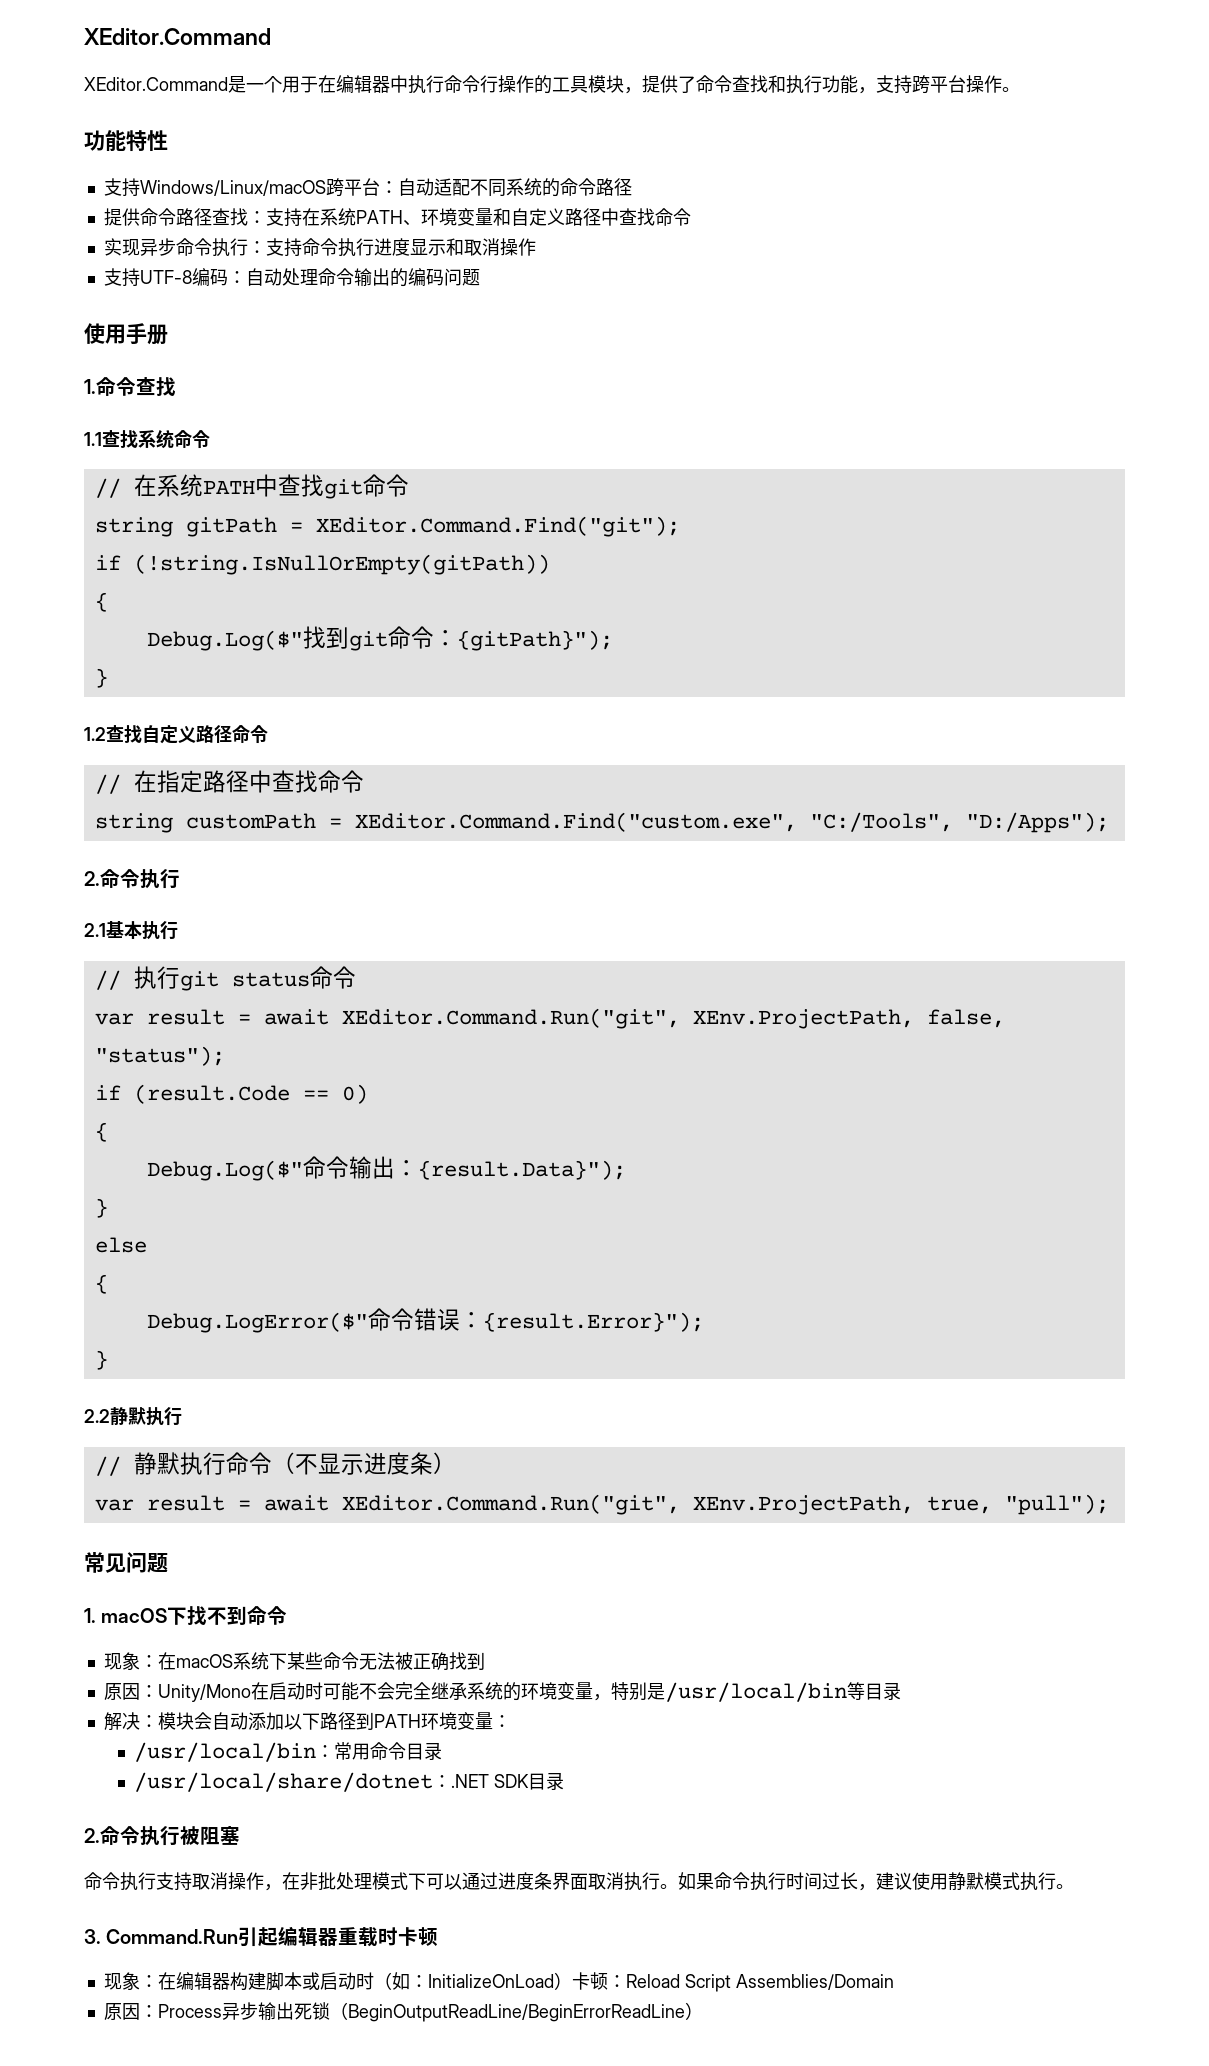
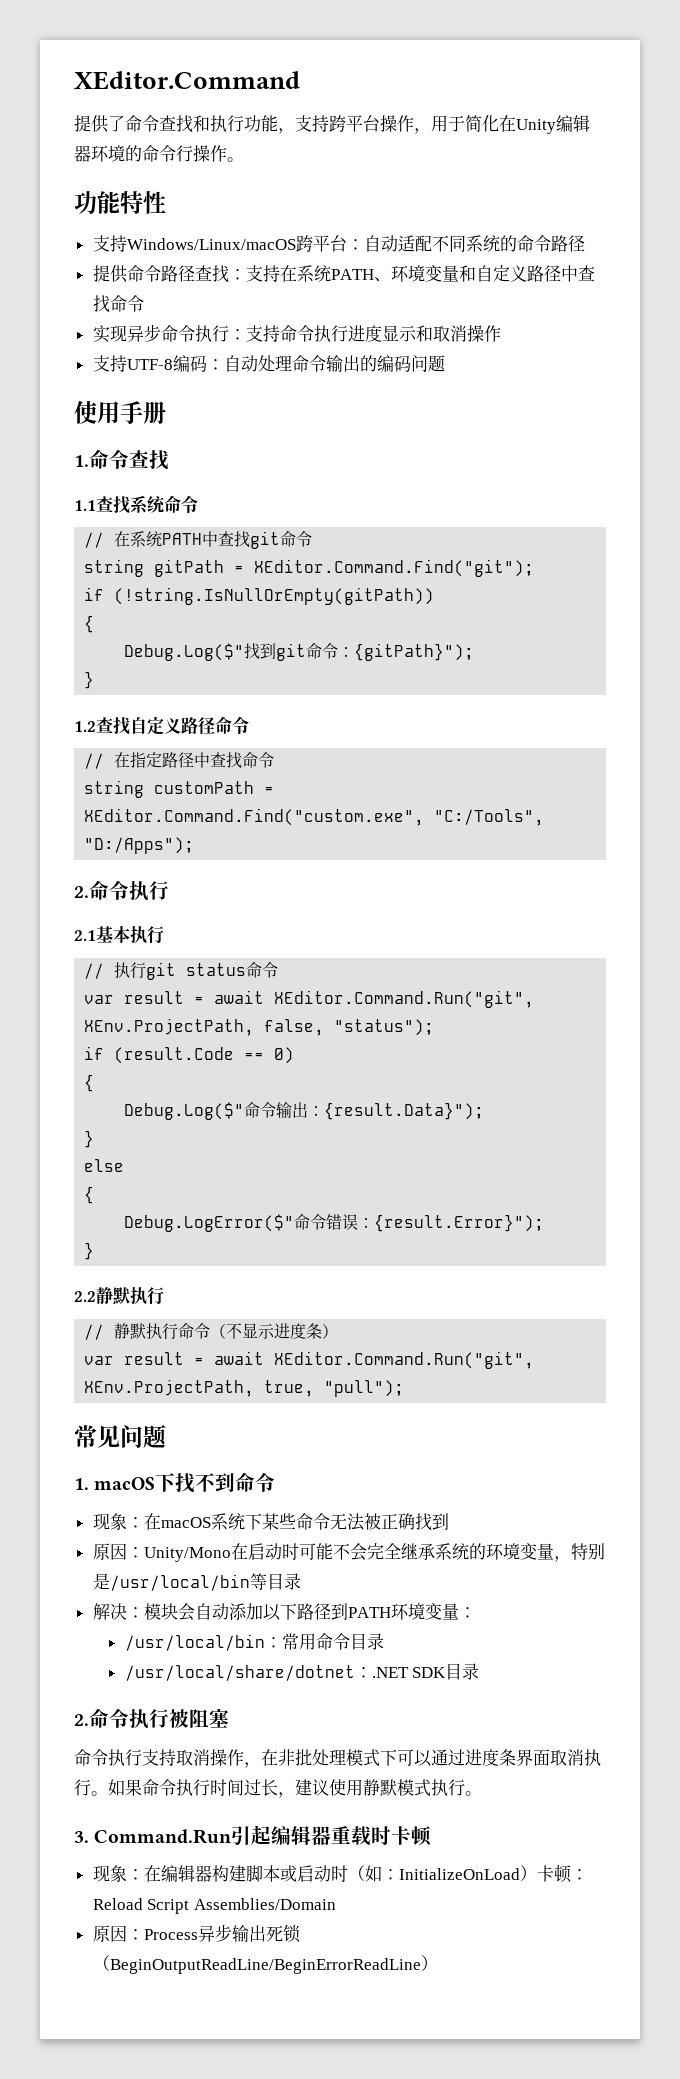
[84,75,642,94] XEditor.Command是一个用于在编辑器中执行命令行操作的工具模块， -> (300, 80) none
(1002, 84) none -> [414,115,590,134] [74,145,227,162] ，用于简化在Unity编辑器环境的命令行操作

